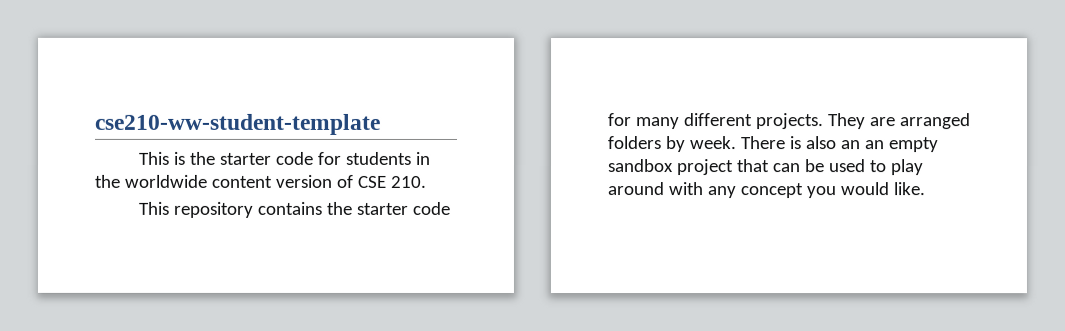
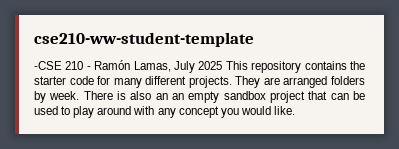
[138,151,431,165] [94,174,426,188] This is the starter code for students in the worldwide content version of CSE 210. // -> [34,60,223,73] -CSE 210 - Ramón Lamas, July 2025

